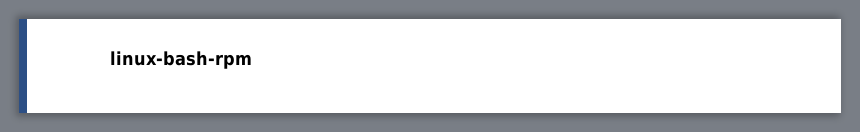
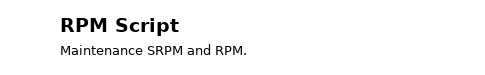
[110,51,252,69] linux-bash-rpm -> [60,18,179,36] [60,44,247,55] RPM Script // Maintenance SRPM and RPM.

